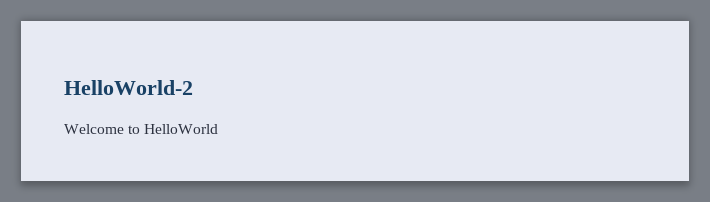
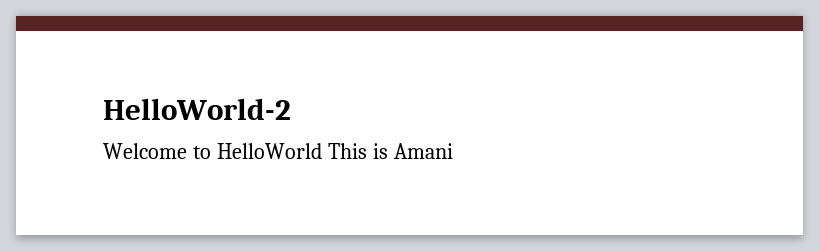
(219, 129) none -> [327,143,453,159] This is Amani

